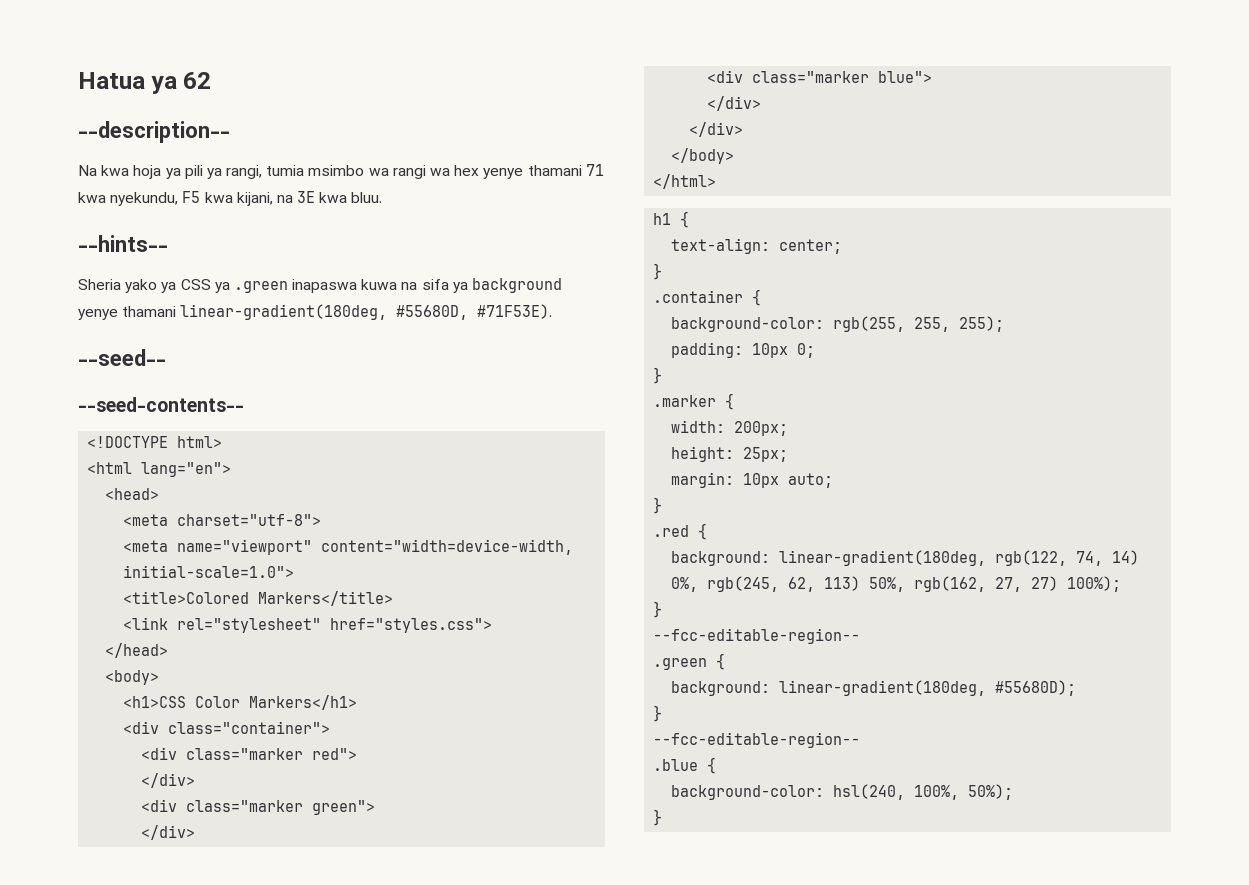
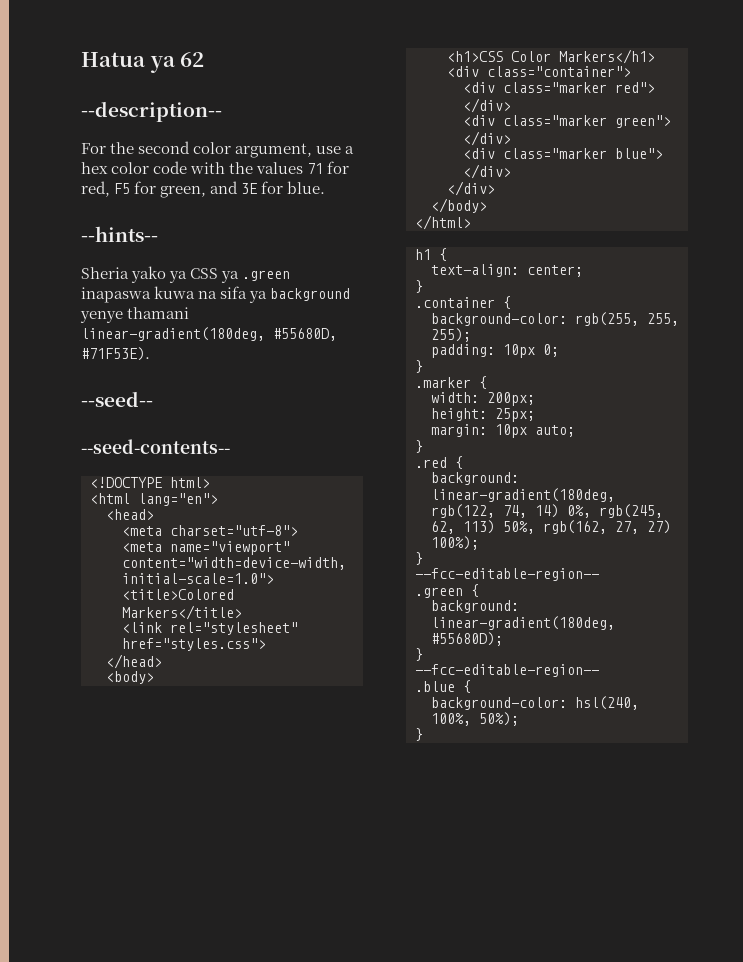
[78,164,604,179] [78,191,383,206] Na kwa hoja ya pili ya rangi, tumia msimbo wa rangi wa hex yenye thamani 71 kwa nyekundu, F5 kwa kijani, na 3E kwa bluu. -> [81,141,355,158] [81,161,350,174] [81,181,326,198] For the second color argument, use a hex color code with the values 71 for red, F5 for green, and 3E for blue.

